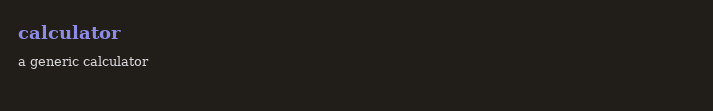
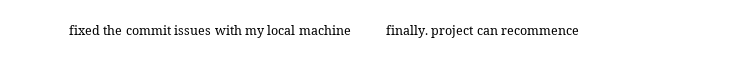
[18,25,121,39] [18,56,149,69] calculator // a generic calculator -> [69,25,580,38] fixed the commit issues with my local machine finally. project can recommence

